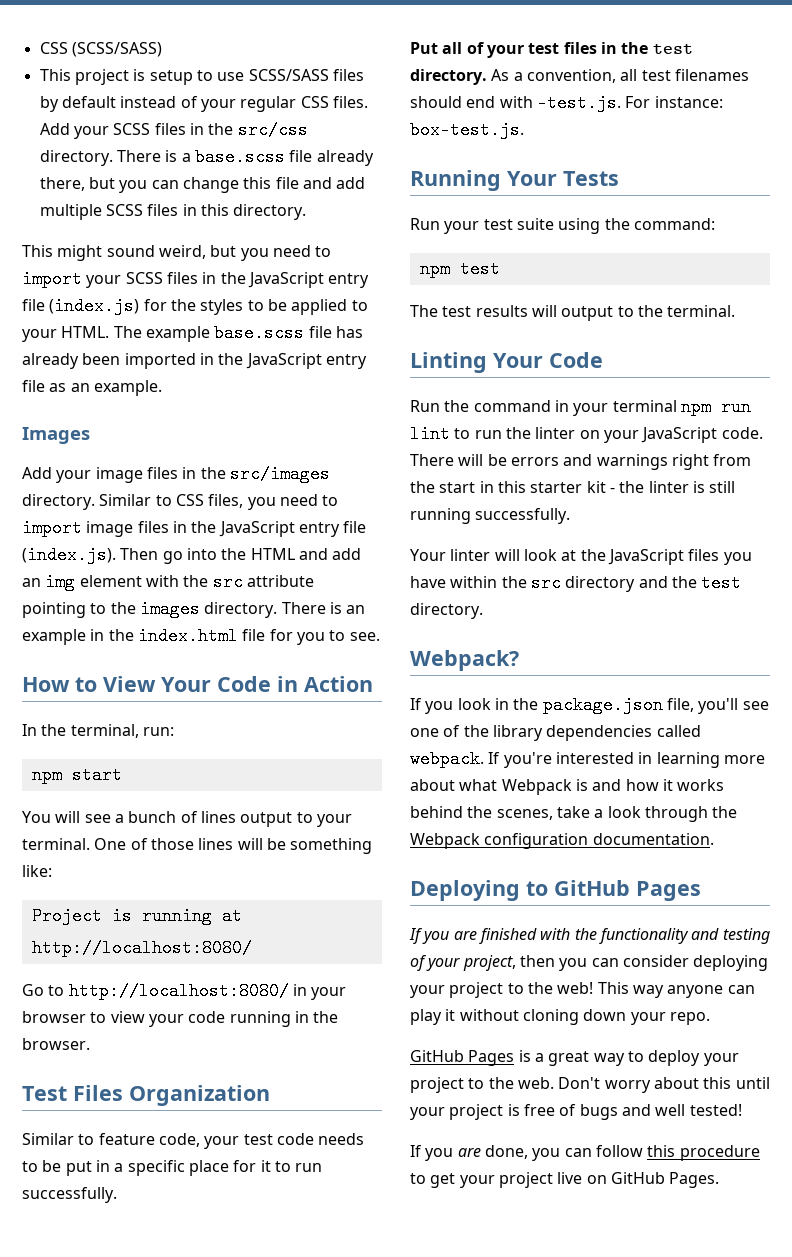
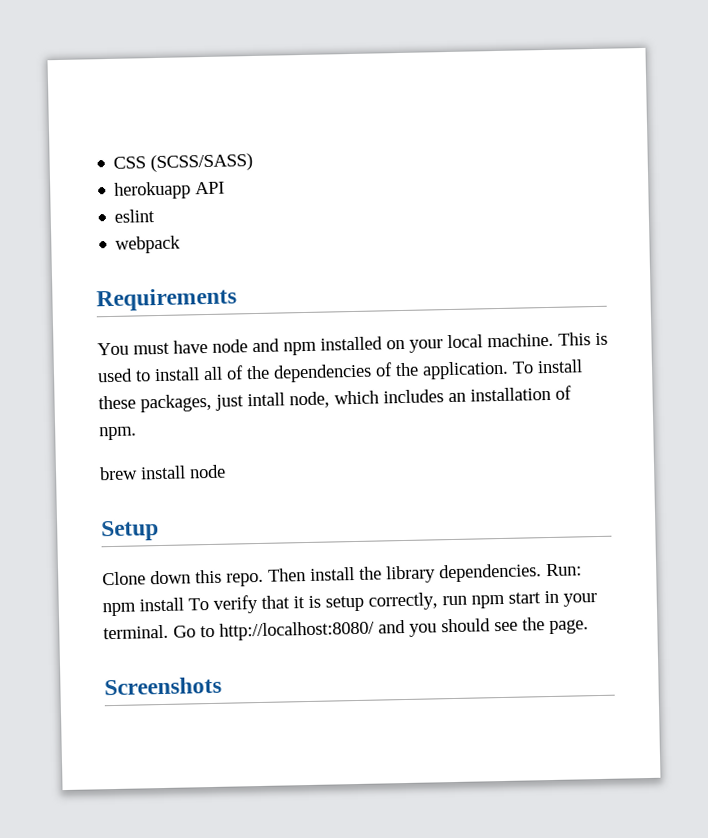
[39,69,364,85] [39,96,368,112] [39,121,308,139] [39,148,374,166] [39,177,366,193] [39,204,307,220] [22,245,332,261] [22,270,370,288] [22,297,368,315] [22,324,363,342] [22,353,367,369] [22,380,162,396] [22,427,90,444] [22,465,330,483] [22,494,339,510] [22,519,367,537] [22,546,362,564] [22,573,314,591] [22,600,366,618] [22,627,380,645] [22,676,373,692] [22,724,174,738] [31,766,122,784] [22,811,352,827] [22,838,373,854] [22,865,52,877] [31,907,242,925] [31,939,252,957] [22,982,347,1000] [22,1011,339,1027] [22,1038,90,1050] [22,1085,270,1106] [22,1133,365,1149] [22,1160,323,1176] [22,1187,117,1203] [410,42,693,58] [410,69,749,85] [410,94,723,112] [410,121,524,139] [410,170,619,191] [410,218,715,234] [419,260,500,278] [410,305,736,321] [410,352,603,373] [410,398,751,416] [410,425,763,443] [410,454,752,470] [410,481,736,493] [410,508,571,524] [410,549,752,565] [410,574,742,592] [410,603,483,619] [410,650,519,671] [410,696,769,714] [410,725,701,741] [410,750,765,768] [410,779,725,795] [410,806,738,822] [410,833,714,849] [410,880,701,901] [409,928,770,944] [410,955,769,971] [410,982,755,998] [410,1009,710,1025] [410,1050,739,1066] [410,1077,770,1093] [410,1104,742,1120] [410,1145,760,1161] [410,1172,720,1188] This project is setup to use SCSS/SASS files by default instead of your regular CSS files. Add your SCSS files in the src/css directory. There is a base.scss file already there, but you can change this file and add multiple SCSS files in this directory. // This might sound weird, but you need to import your SCSS files in the JavaScript entry file (index.js) for the styles to be applied to your HTML. The example base.scss file has already been imported in the JavaScript entry file as an example. // Images // Add your image files in the src/images directory. Similar to CSS files, you need to import image files in the JavaScript entry file (index.js). Then go into the HTML and add an img element with the src attribute pointing to the images directory. There is an example in the index.html file for you to see. // How to View Your Code in Action // In the terminal, run: // npm start // You will see a bunch of lines output to your terminal. One of those lines will be something like: // Project is running at http://localhost:8080/ // Go to http://localhost:8080/ in your browser to view your code running in the browser. // Test Files Organization // Similar to feature code, your test code needs to be put in a specific place for it to run successfully. // Put all of your test files in the test directory. As a convention, all test filenames should end with -test.js. For instance: box-test.js. // Running Your Tests // Run your test suite using the command: // npm test // The test results will output to the terminal. // Linting Your Code // Run the command in your terminal npm run lint to run the linter on your JavaScript code. There will be errors and warnings right from the start in this starter kit - the linter is still running successfully. // Your linter will look at the JavaScript files you have within the src directory and the test directory. // Webpack? // If you look in the package.json file, you'll see one of the library dependencies called webpack. If you're interested in learning more about what Webpack is and how it works behind the scenes, take a look through the Webpack configuration documentation. // Deploying to GitHub Pages // If you are finished with the functionality and testing of your project, then you can consider deploying your project to the web! This way anyone can play it without cloning down your repo. // GitHub Pages is a great way to deploy your project to the web. Don't worry about this until your project is free of bugs and well tested! // If you are done, you can follow this procedure to get your project live on GitHub Pages. -> [114,181,226,200] [114,209,156,223] [115,235,182,254] [96,287,237,312] [97,332,608,356] [97,359,583,383] [98,385,572,413] [99,426,137,441] [99,464,226,481] [101,520,159,542] [102,563,582,587] [102,590,597,617] [103,617,589,641] [104,676,222,696] herokuapp API // eslint // webpack // Requirements // You must have node and npm installed on your local machine. This is used to install all of the dependencies of the application. To install these packages, just intall node, which includes an installation of npm. // brew install node // Setup // Clone down this repo. Then install the library dependencies. Run: npm install To verify that it is setup correctly, run npm start in your terminal. Go to http://localhost:8080/ and you should see the page. // Screenshots

